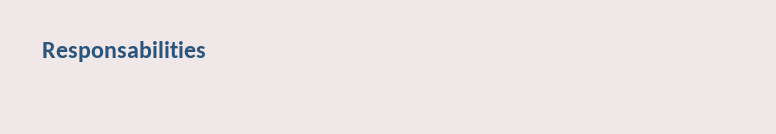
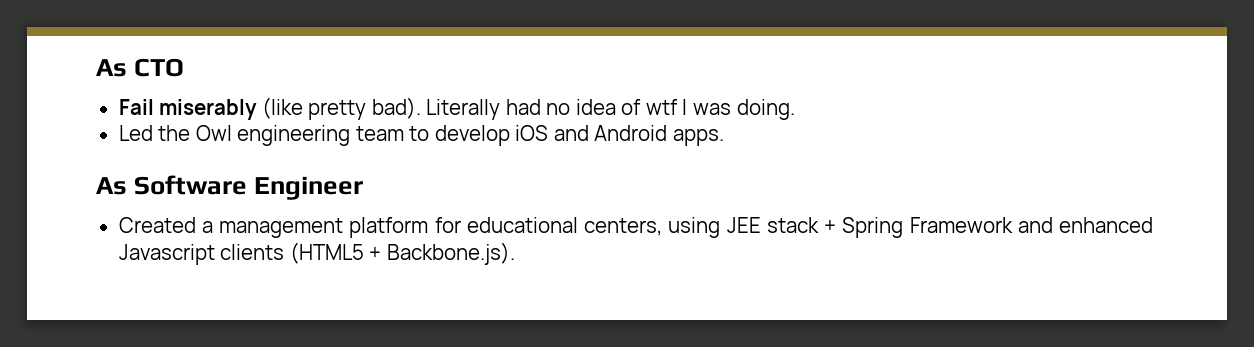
[42,41,206,62] Responsabilities -> [96,58,185,77] [118,97,795,120] [118,125,724,146] [96,175,364,200] [118,217,1154,238] [118,242,515,265] As CTO // Fail miserably (like pretty bad). Literally had no idea of wtf I was doing. // Led the Owl engineering team to develop iOS and Android apps. // As Software Engineer // Created a management platform for educational centers, using JEE stack + Spring Framework and enhanced Javascript clients (HTML5 + Backbone.js).

